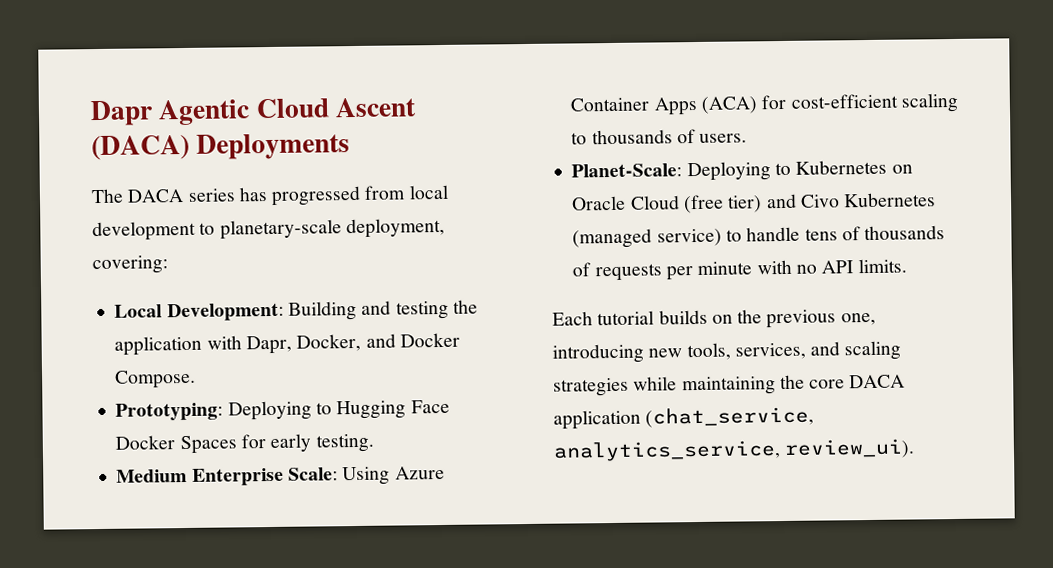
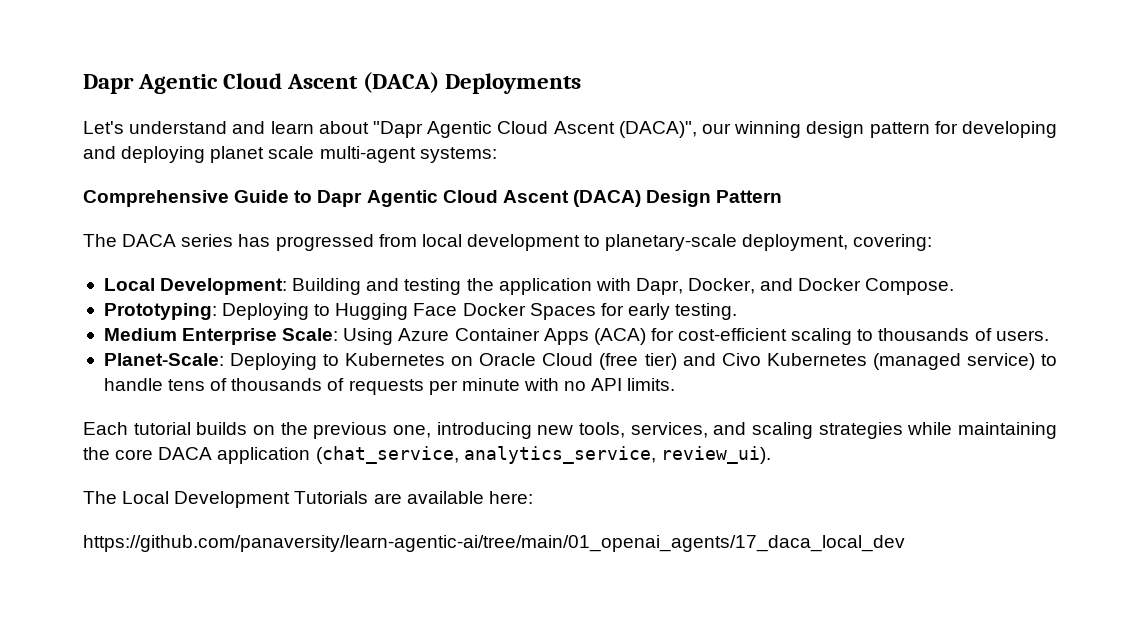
(351, 146) none -> [83,121,1058,138] [83,146,497,163] [83,190,783,207] // Let's understand and learn about "Dapr Agentic Cloud Ascent (DACA)", our winning design pattern for developing and deploying planet scale multi-agent systems: // Comprehensive Guide to Dapr Agentic Cloud Ascent (DACA) Design Pattern
(916, 448) none -> [83,491,533,508] [83,535,905,552] // The Local Development Tutorials are available here: // https://github.com/panaversity/learn-agentic-ai/tree/main/01_openai_agents/17_daca_local_dev

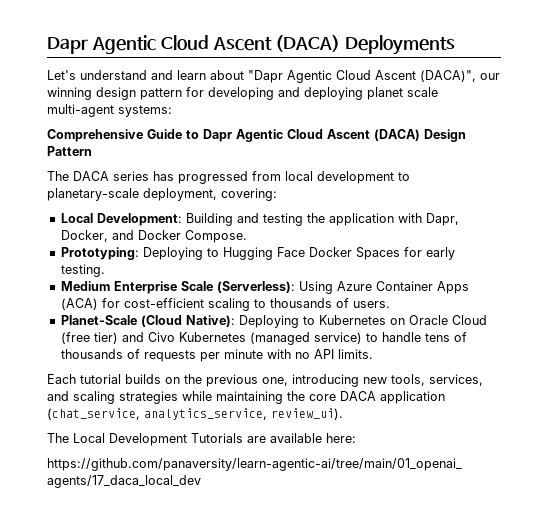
[282,328,339,341] Scale: -> [180,281,295,293] Scale (Serverless):
[103,353,224,366] Planet-Scale: -> [60,315,235,327] Planet-Scale (Cloud Native):

